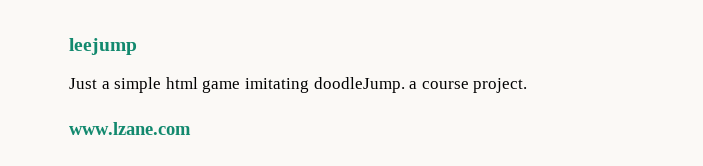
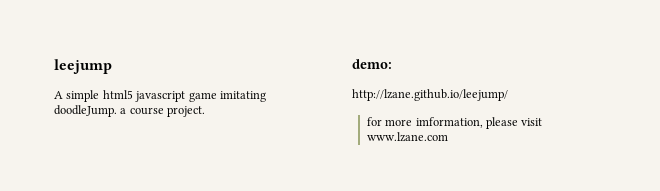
[69,77,198,93] Just a simple html -> [54,90,186,102] A simple html5 javascript
(528, 85) none -> [352,59,392,69] [352,89,508,101] [366,117,543,129] demo: // http://lzane.github.io/leejump/ // for more imformation, please visit

